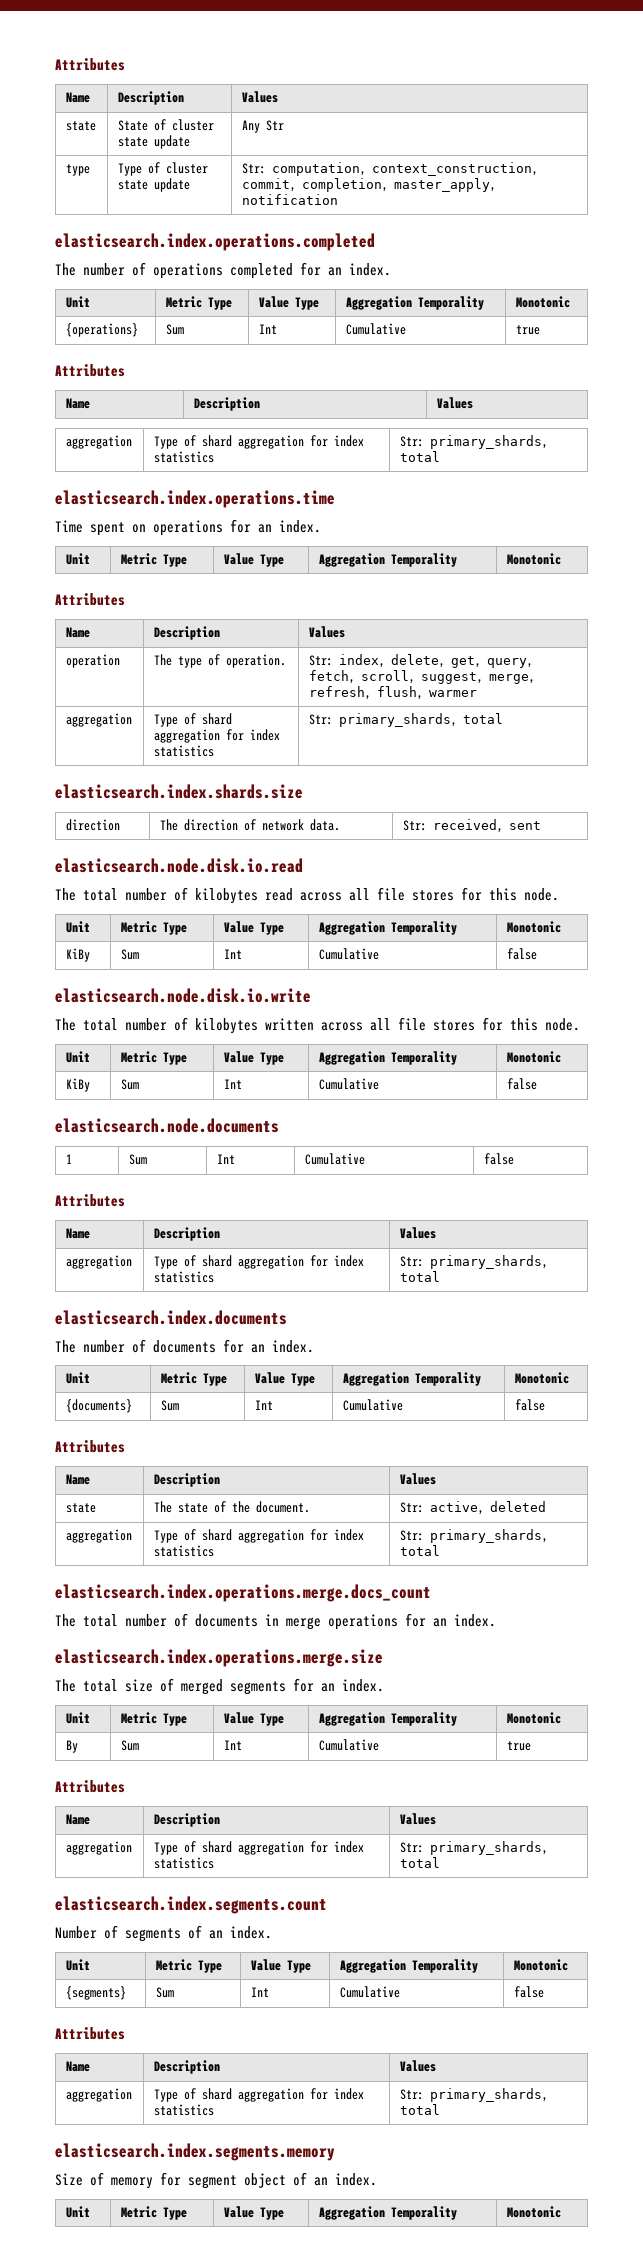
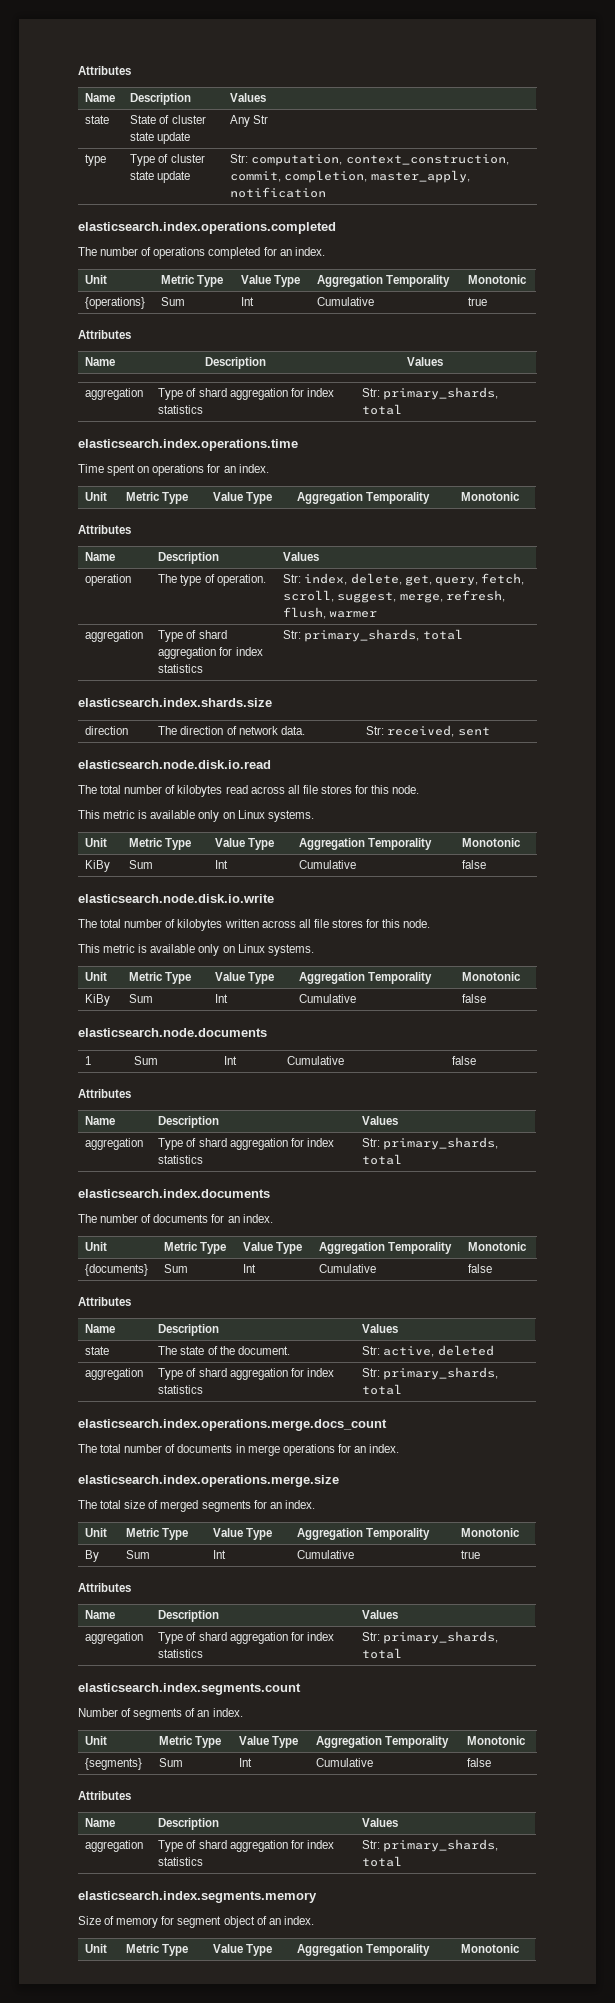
(559, 894) none -> [78,810,314,822] // This metric is available only on Linux systems.
(580, 1024) none -> [78,944,314,956] // This metric is available only on Linux systems.

